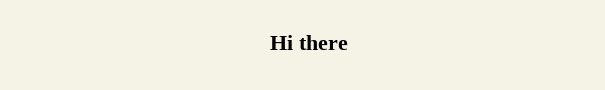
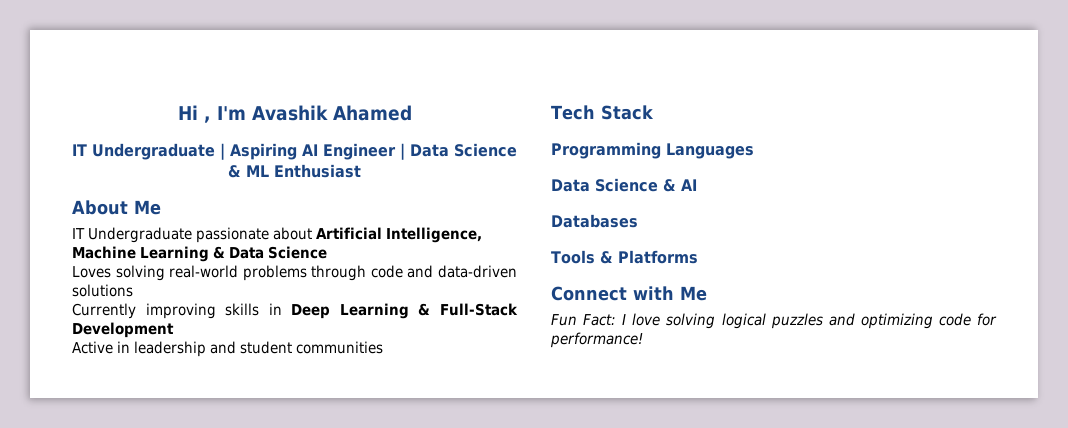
[298,35,348,50] there -> [203,105,412,123] [72,143,517,160] [228,164,361,178] [72,200,161,215] [72,227,483,243] [72,246,328,262] [72,265,517,281] [72,284,133,297] [72,303,518,319] [72,322,174,338] [72,341,384,357] [551,105,654,120] [551,142,754,159] [551,178,697,192] [551,214,638,228] [551,250,698,264] [551,286,707,301] [551,313,997,329] [550,332,643,348] , I'm Avashik Ahamed // IT Undergraduate | Aspiring AI Engineer | Data Science & ML Enthusiast // About Me // IT Undergraduate passionate about Artificial Intelligence, Machine Learning & Data Science // Loves solving real-world problems through code and data-driven solutions // Currently improving skills in Deep Learning & Full-Stack Development // Active in leadership and student communities // Tech Stack // Programming Languages // Data Science & AI // Databases // Tools & Platforms // Connect with Me // Fun Fact: I love solving logical puzzles and optimizing code for performance!

